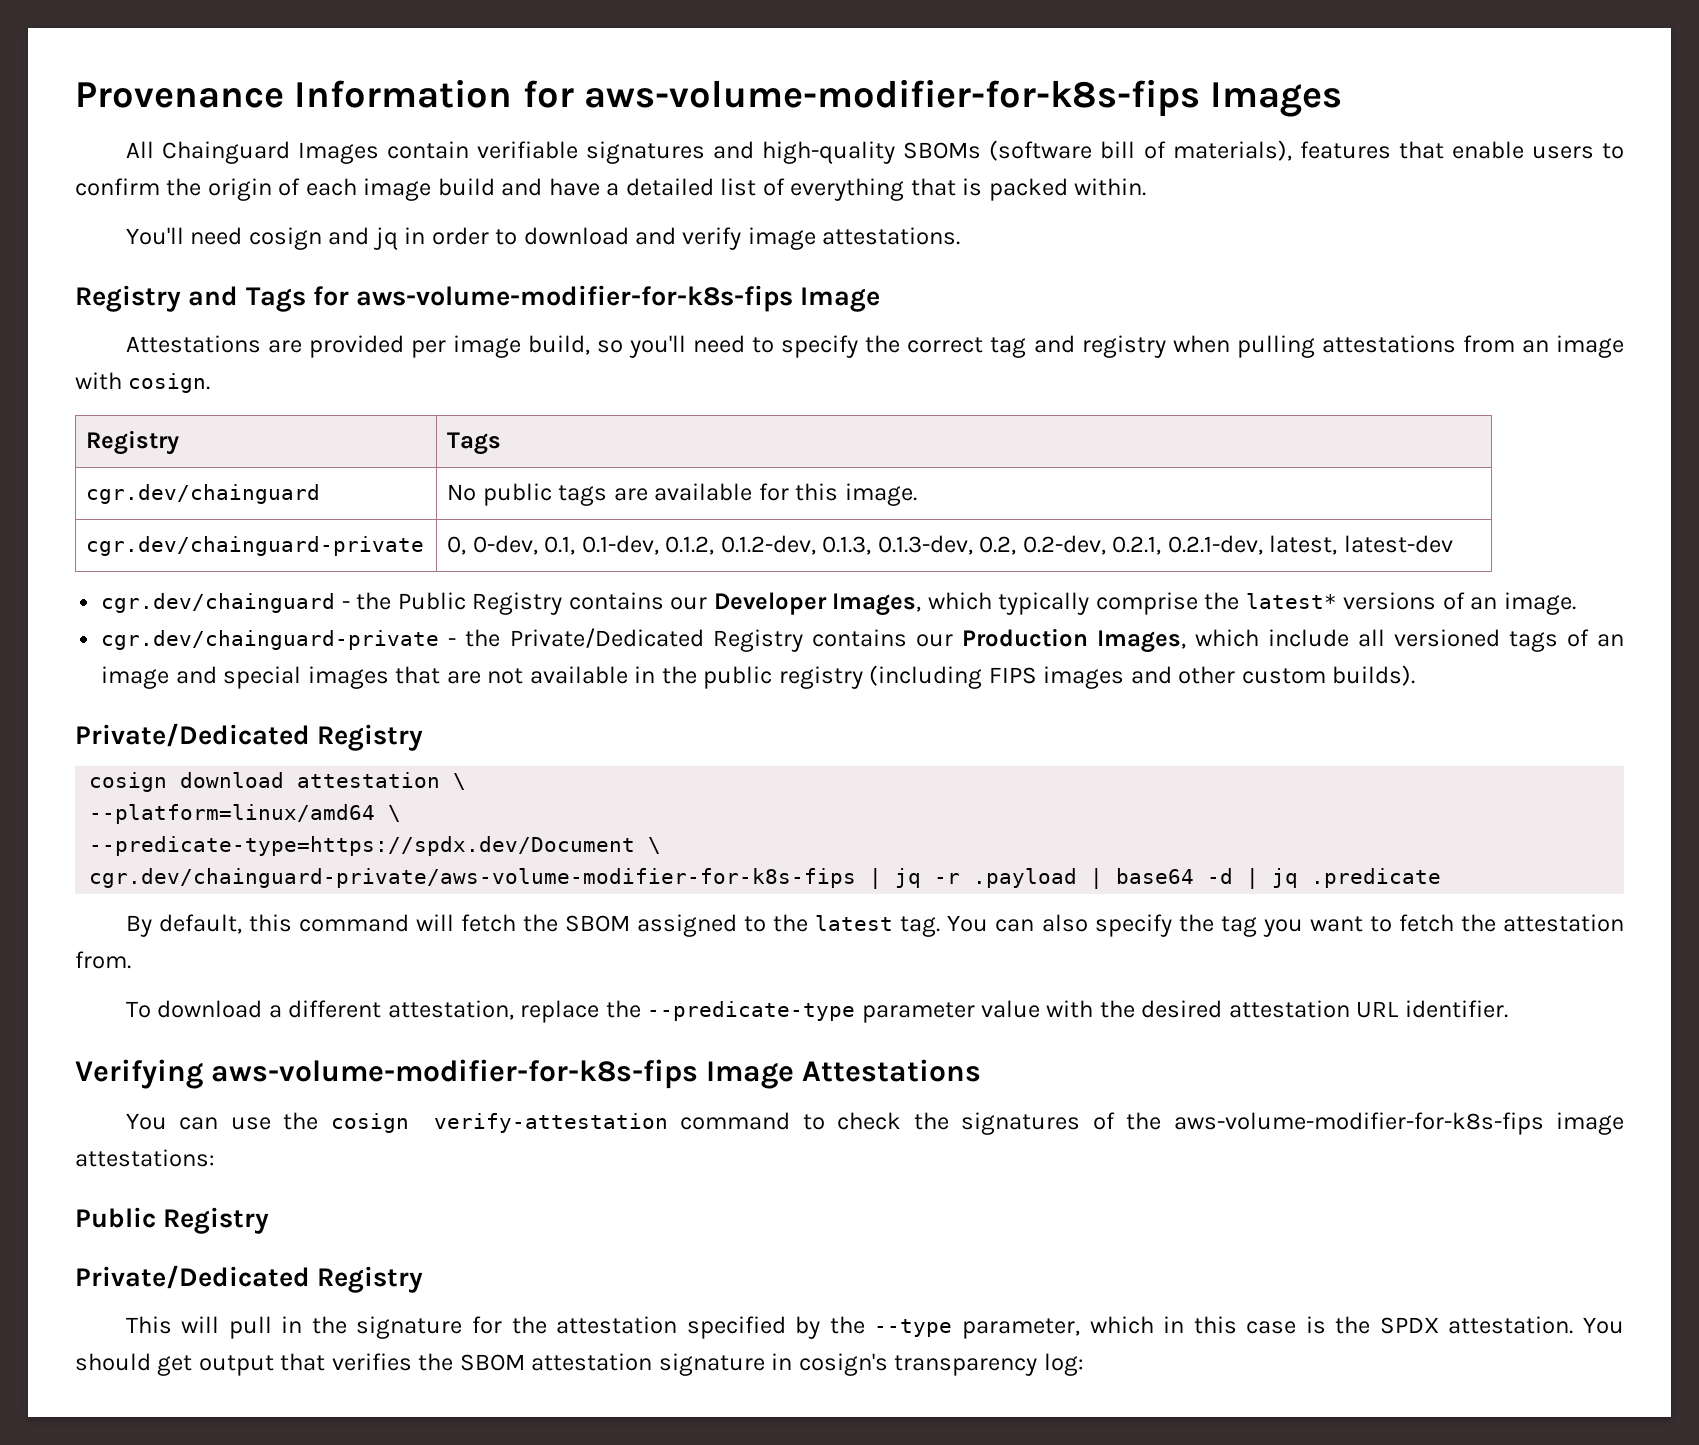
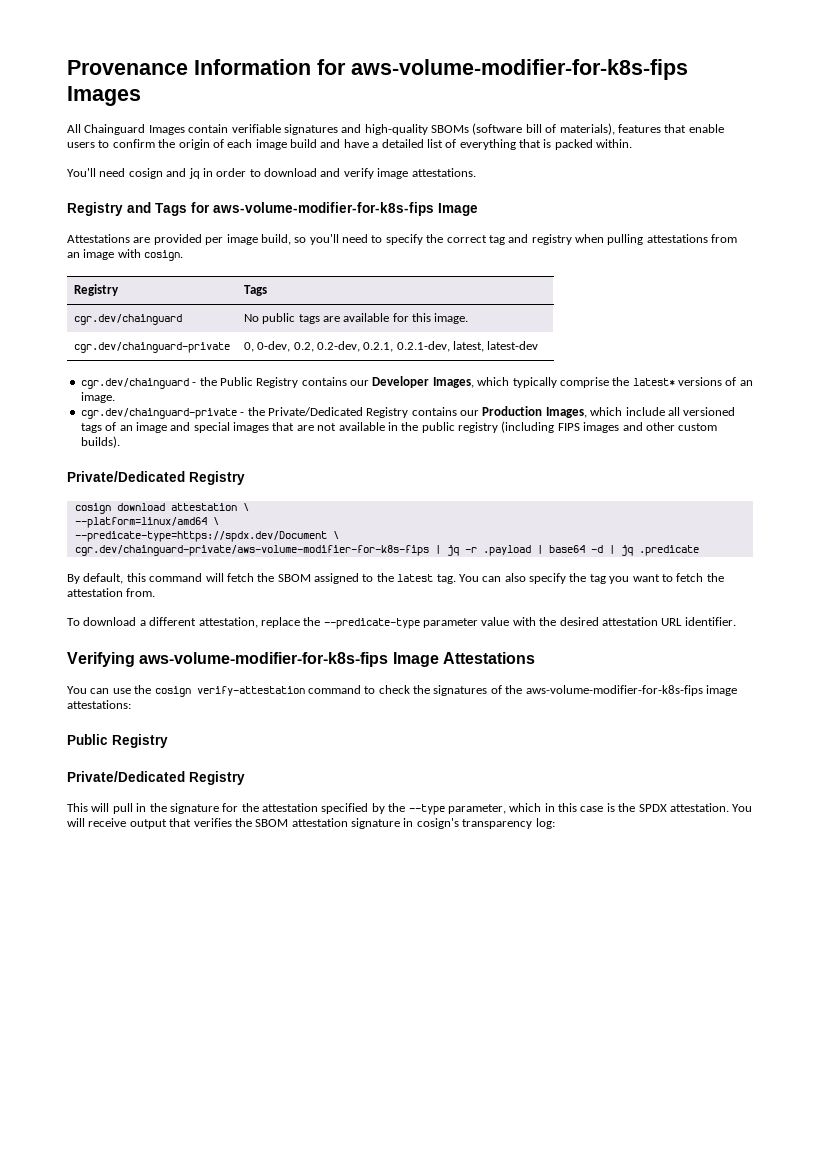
[544,535,973,555] 0.1, 0.1-dev, 0.1.2, 0.1.2-dev, 0.1.3, 0.1.3-dev, -> (291, 346) none
[75,1353,193,1376] should get -> [67,818,127,827] will receive

